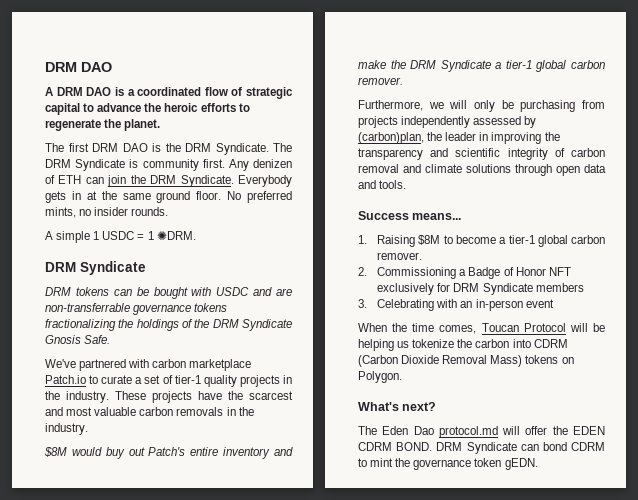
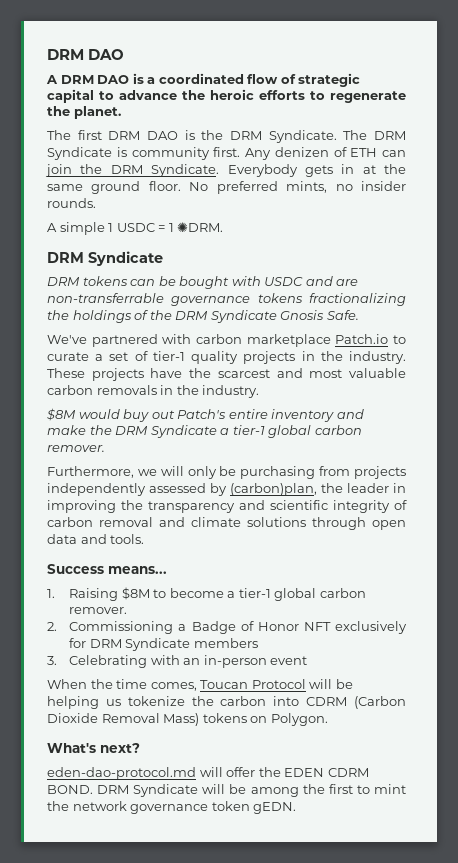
[358,426,498,438] The Eden Dao protocol.md -> [47,767,196,780] eden-dao-protocol.md
[520,442,605,451] can bond CDRM -> [202,784,353,797] will be among the first
(411, 462) none -> [72,801,127,811] network

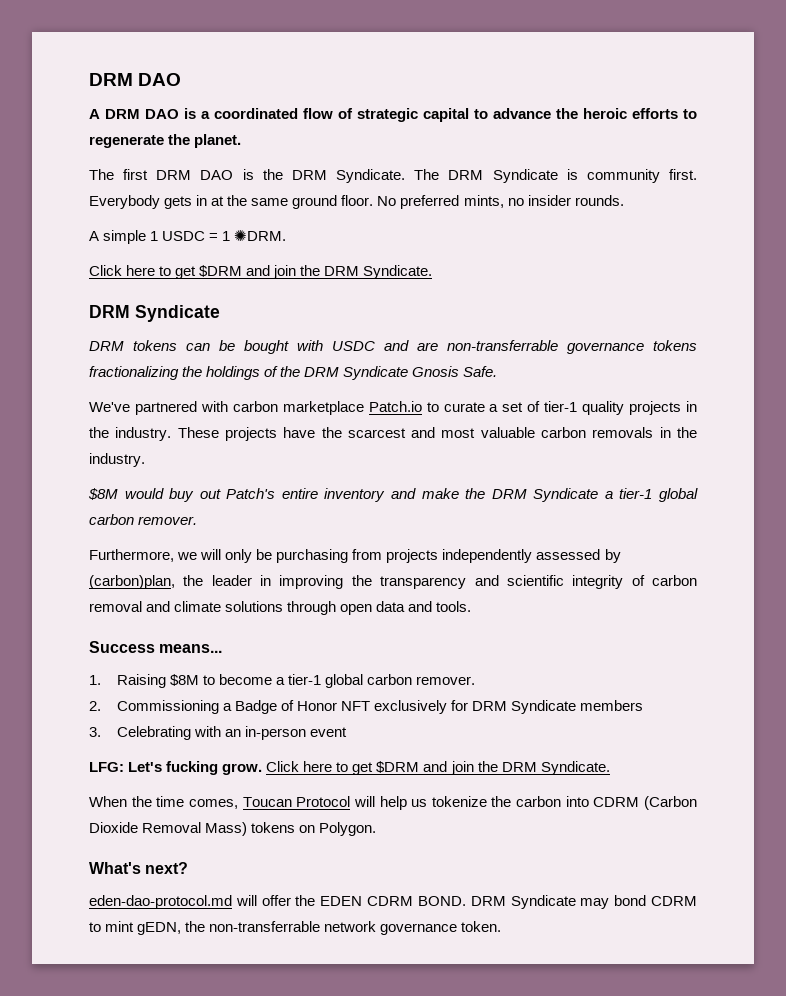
[245,147,406,160] [45,164,220,177] Any denizen of ETH can join the DRM Syndicate. -> (697, 174) none
(224, 227) none -> [89,265,433,279] // Click here to get $DRM and join the DRM Syndicate.
(308, 660) none -> [89,761,610,775] // LFG: Let's fucking grow. Click here to get $DRM and join the DRM Syndicate.
[335,679,353,689] [47,696,99,709] be helping -> [379,796,407,810] help
[202,784,406,797] [47,801,297,814] will be among the first to mint the network governance token gEDN. -> [580,895,697,909] [89,921,502,935] may bond CDRM to mint gEDN, the non-transferrable network governance token.

